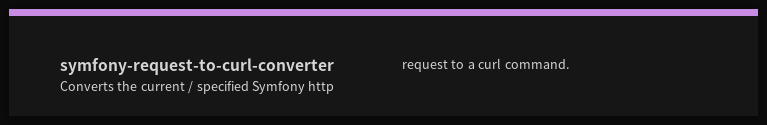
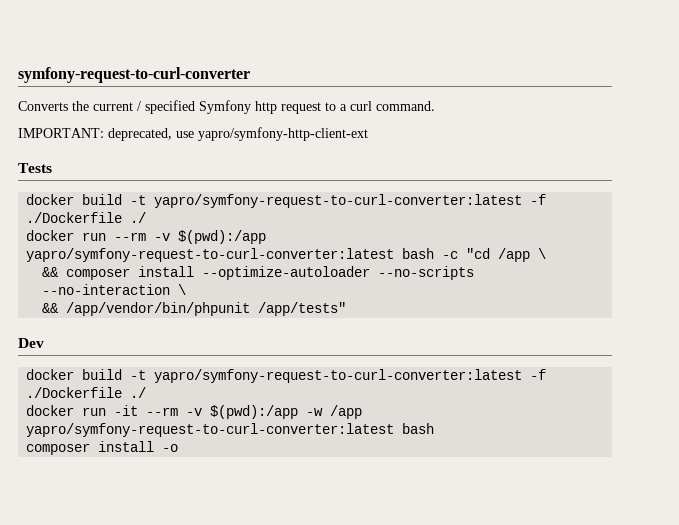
(569, 64) none -> [18,127,368,141] [18,163,52,173] [26,194,547,208] [26,212,147,223] [26,230,267,244] [26,248,547,262] [42,266,475,280] [42,284,187,295] [42,302,347,316] [18,338,44,348] [26,369,547,383] [26,387,147,398] [26,405,363,419] [26,423,435,437] [26,441,179,455] // IMPORTANT: deprecated, use yapro/symfony-http-client-ext // Tests // docker build -t yapro/symfony-request-to-curl-converter:latest -f ./Dockerfile ./ // docker run --rm -v $(pwd):/app yapro/symfony-request-to-curl-converter:latest bash -c "cd /app \ // && composer install --optimize-autoloader --no-scripts --no-interaction \ // && /app/vendor/bin/phpunit /app/tests" // Dev // docker build -t yapro/symfony-request-to-curl-converter:latest -f ./Dockerfile ./ // docker run -it --rm -v $(pwd):/app -w /app yapro/symfony-request-to-curl-converter:latest bash // composer install -o

